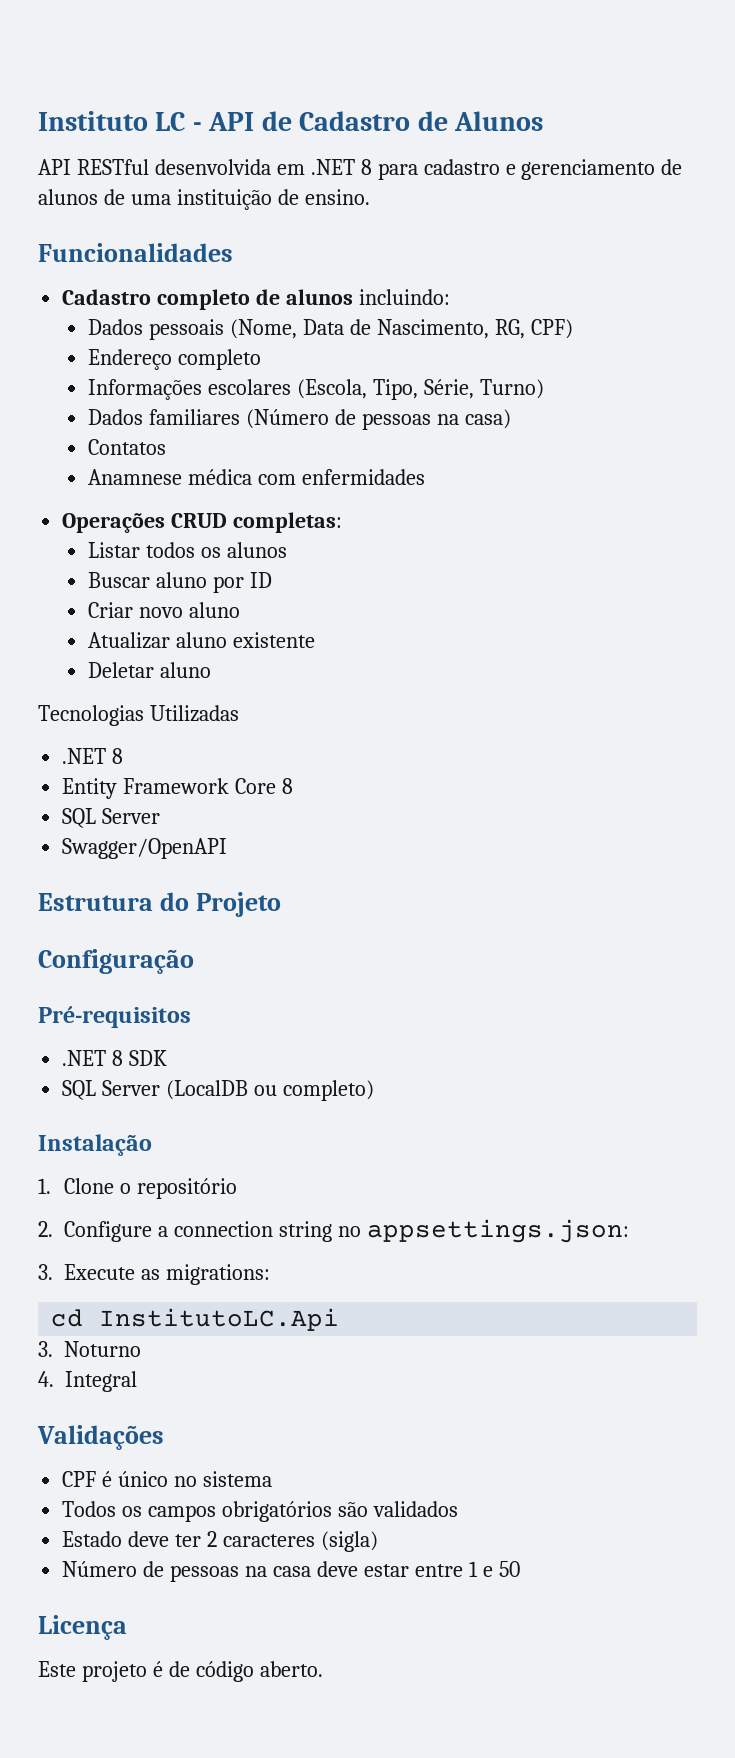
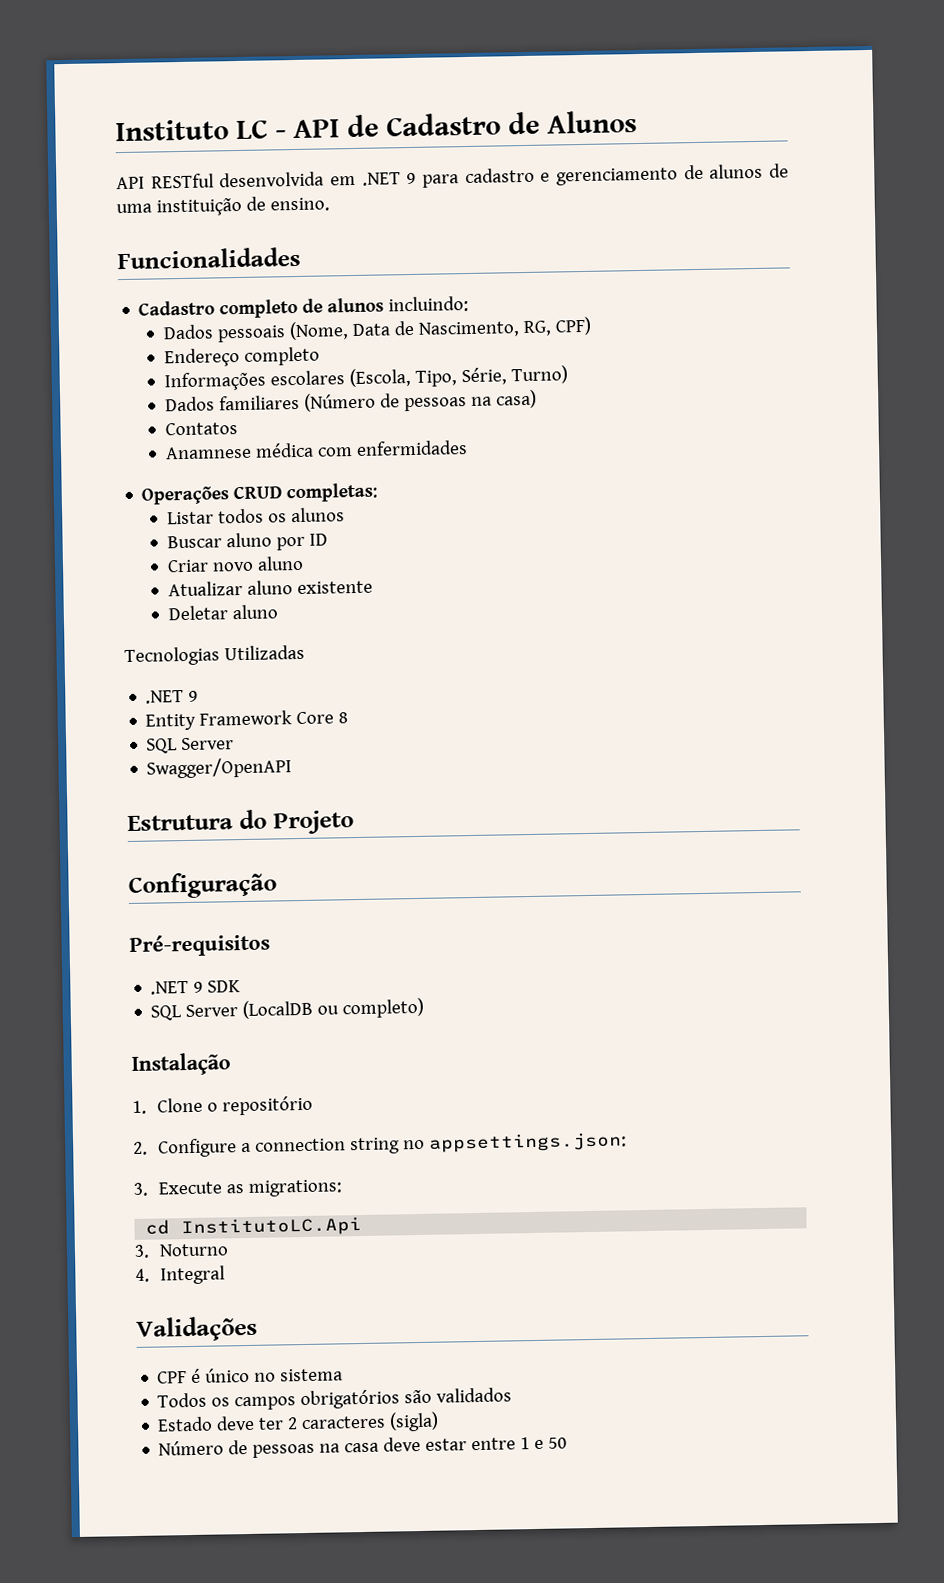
[360,159,372,175] 8 -> [406,172,417,185] 9
[112,748,124,764] 8 -> [188,690,199,702] 9
[112,1050,124,1066] 8 -> [193,981,204,993] 9
[38,1615,127,1640] [38,1661,323,1682] // Licença // Este projeto é de código aberto. -> (568, 1443) none

